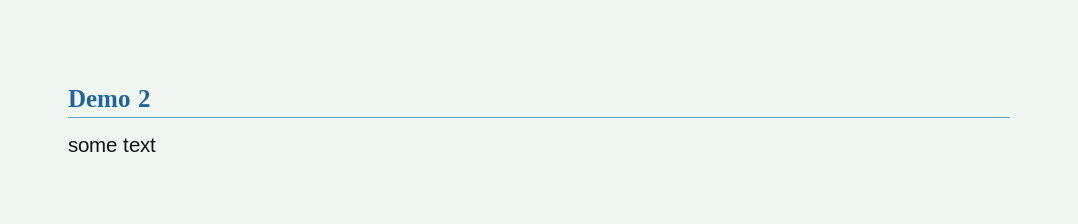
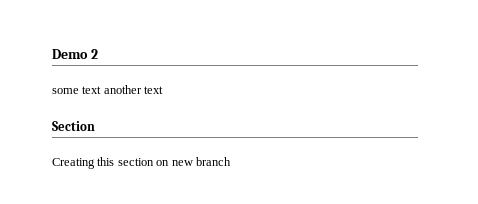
(156, 145) none -> [103,85,164,94] [52,121,95,131] [52,157,231,169] another text // Section // Creating this section on new branch

